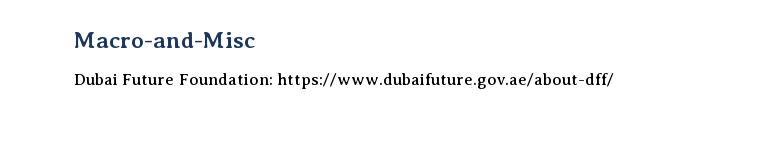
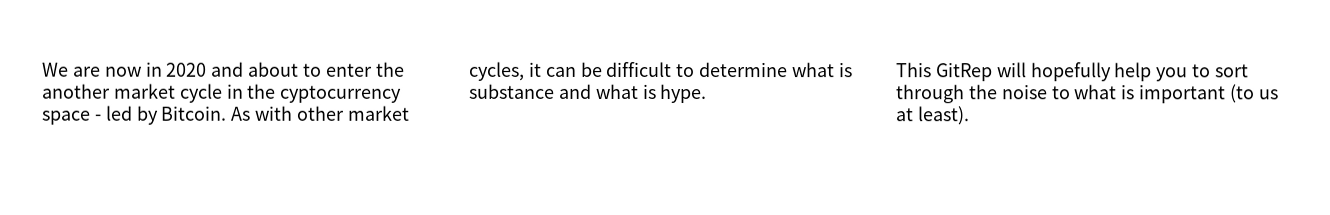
[74,32,255,48] [74,73,615,89] Macro-and-Misc // Dubai Future Foundation: https://www.dubaifuture.gov.ae/about-dff/ -> [42,61,405,77] [42,83,403,103] [41,105,410,125] [469,61,853,81] [469,83,708,104] [896,62,1250,82] [896,84,1279,104] [895,106,970,126] We are now in 2020 and about to enter the another market cycle in the cyptocurrency space - led by Bitcoin. As with other market cycles, it can be difficult to determine what is substance and what is hype. // This GitRep will hopefully help you to sort through the noise to what is important (to us at least).

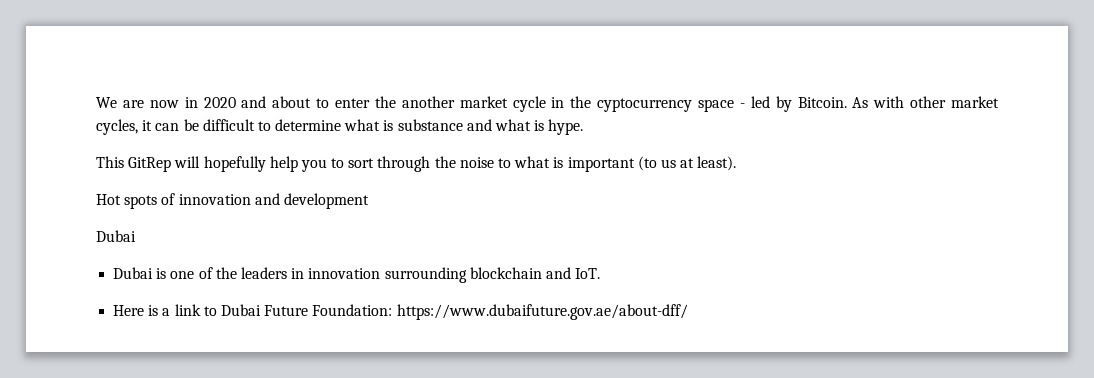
(970, 116) none -> [96,193,369,209] [96,230,136,242] [113,267,601,283] [113,304,688,320] // Hot spots of innovation and development // Dubai // Dubai is one of the leaders in innovation surrounding blockchain and IoT. // Here is a link to Dubai Future Foundation: https://www.dubaifuture.gov.ae/about-dff/

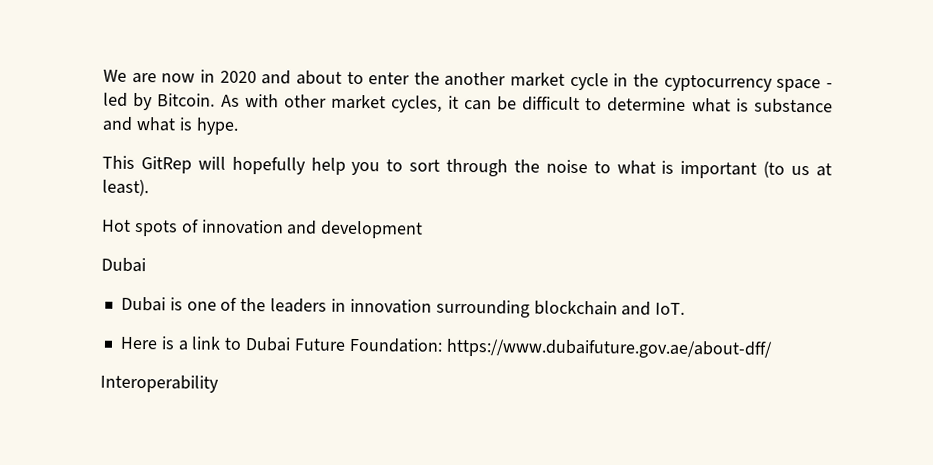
(688, 312) none -> [100,374,219,393] // Interoperability

